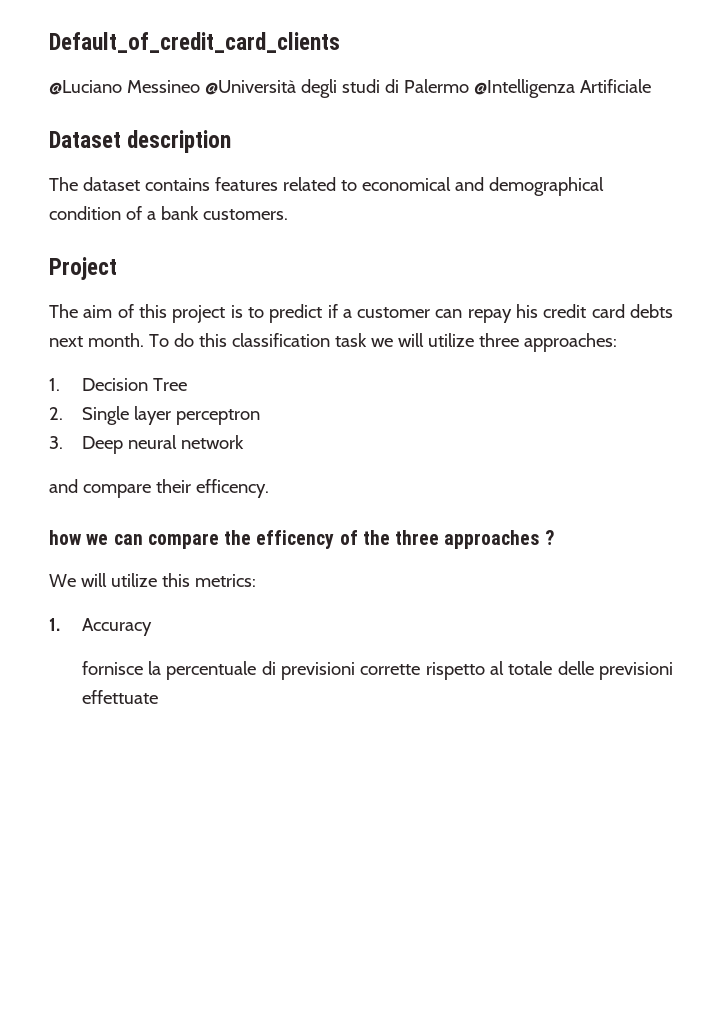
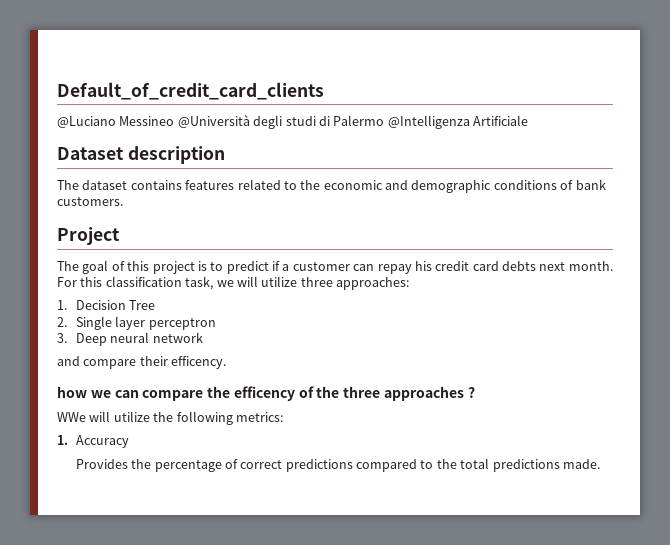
[361,177,604,196] [49,206,156,220] economical and demographical condition of a -> [300,180,574,193] the economic and demographic conditions of
[83,305,113,318] aim -> [82,260,109,274] goal
[148,333,194,347] To do -> [57,277,77,287] For
[334,333,367,347] task -> [185,276,214,290] task,
[49,573,190,587] We will utilize this -> [57,411,233,425] WWe will utilize the following
[81,661,673,680] [81,690,158,704] fornisce la percentuale di previsioni corrette rispetto al totale delle previsioni effettuate -> [75,458,600,472] Provides the percentage of correct predictions compared to the total predictions made.

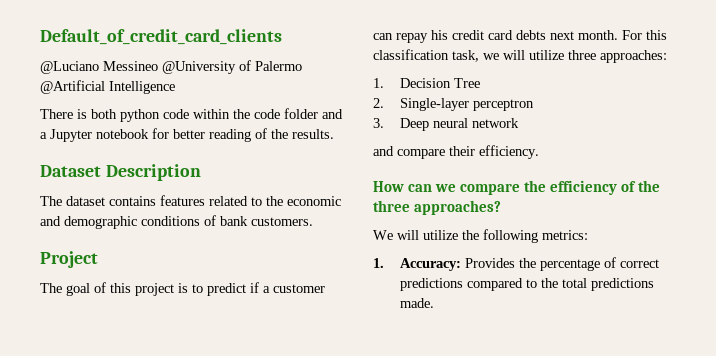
[177,115,528,129] @Università degli studi di Palermo @Intelligenza Artificiale -> [162,60,302,74] [40,80,175,94] [40,108,343,122] [40,128,334,142] @University of Palermo @Artificial Intelligence // There is both python code within the code folder and a Jupyter notebook for better reading of the results.
[127,146,225,164] description -> [105,164,201,181] Description
[75,316,146,330] Single layer -> [399,98,469,111] Single-layer
[171,356,227,369] [57,386,139,398] efficency. // how we can -> [479,145,539,159] [373,181,457,192] efficiency. // How can we
[233,386,295,401] efficency -> [550,180,618,195] efficiency
[384,386,475,401] [57,412,86,422] approaches ? // WWe -> [414,200,502,215] [373,230,393,240] approaches? // We
[75,435,129,448] Accuracy // -> [399,258,461,271] Accuracy:

